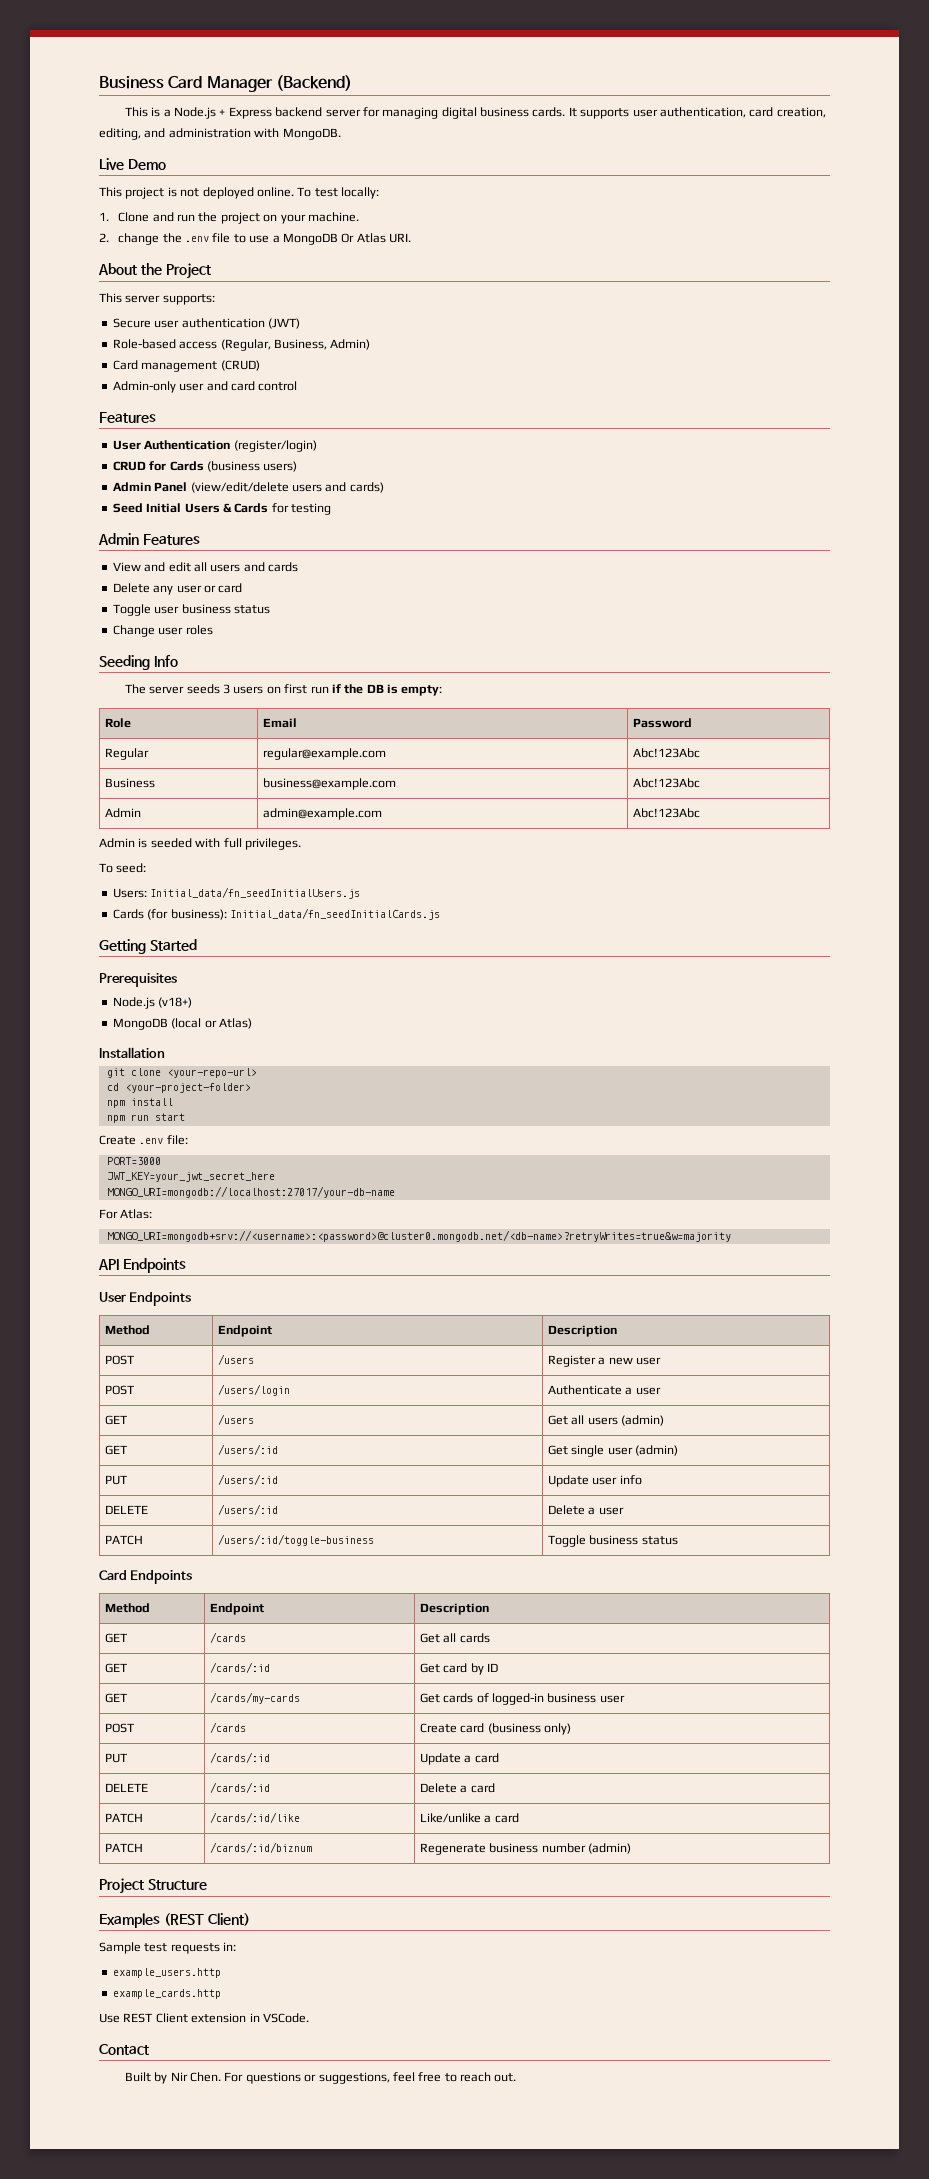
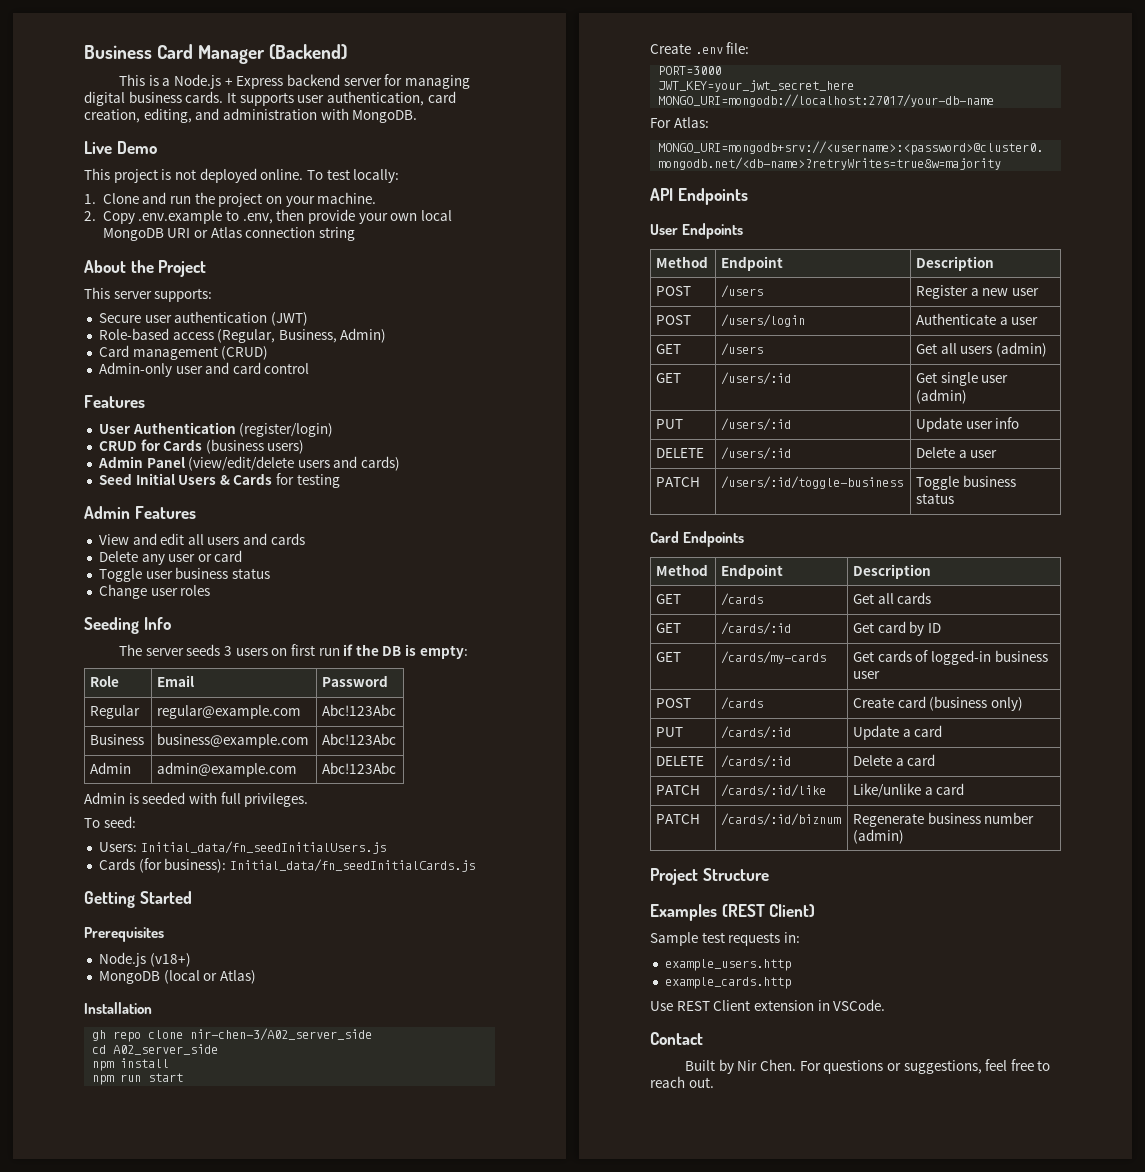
[118,233,412,245] change the .env file to use a MongoDB Or Atlas URI. -> [102,209,452,224] [102,227,355,241] Copy .env.example to .env, then provide your own local MongoDB URI or Atlas connection string
[106,1068,257,1078] git clone <your-repo-url> -> [92,1028,373,1042] gh repo clone nir-chen-3/A02_server_side
[124,1083,251,1093] <your-project-folder> -> [113,1044,219,1055] A02_server_side

